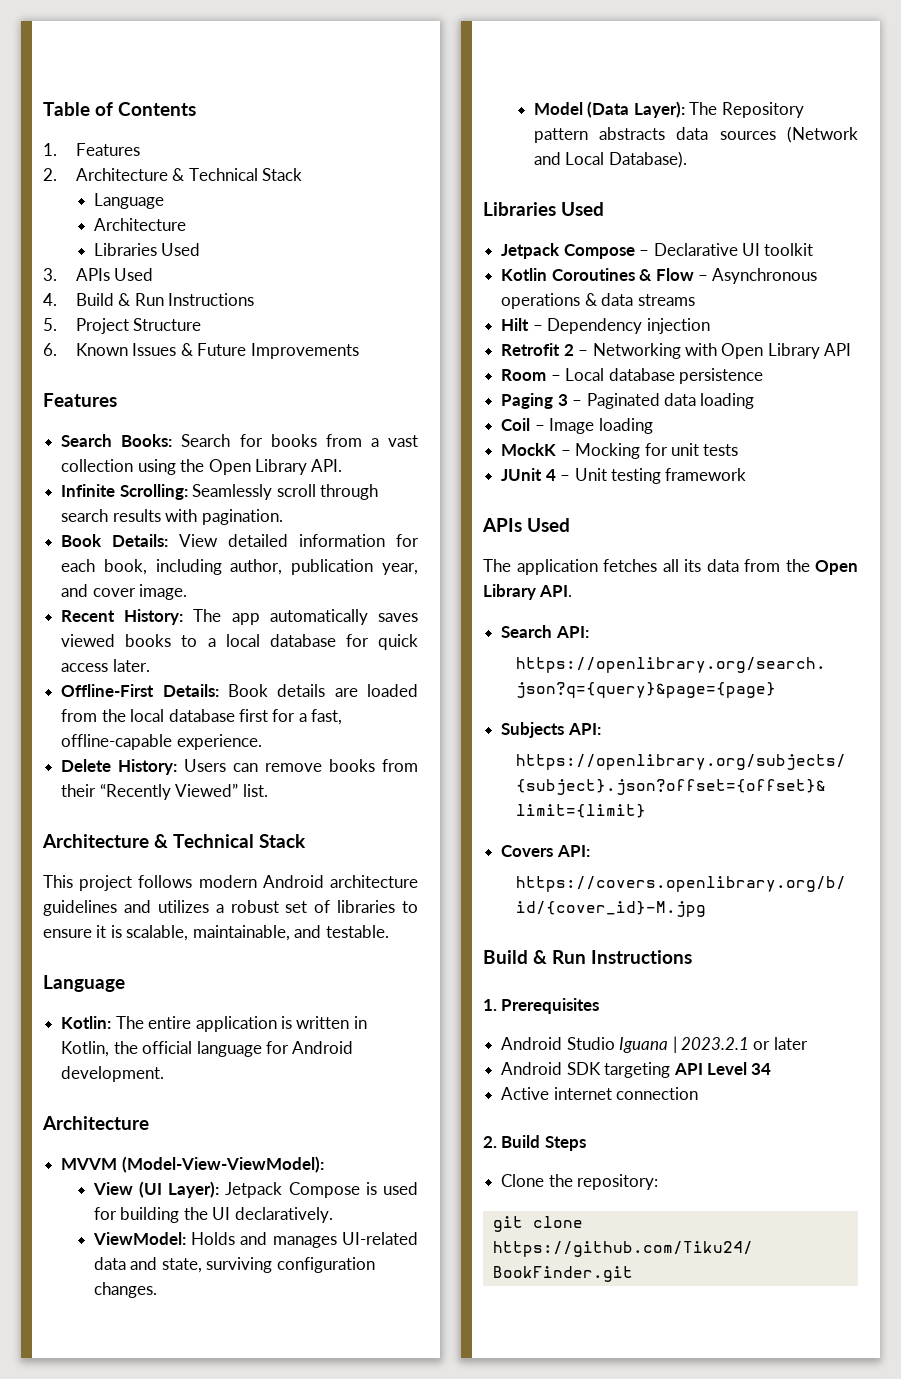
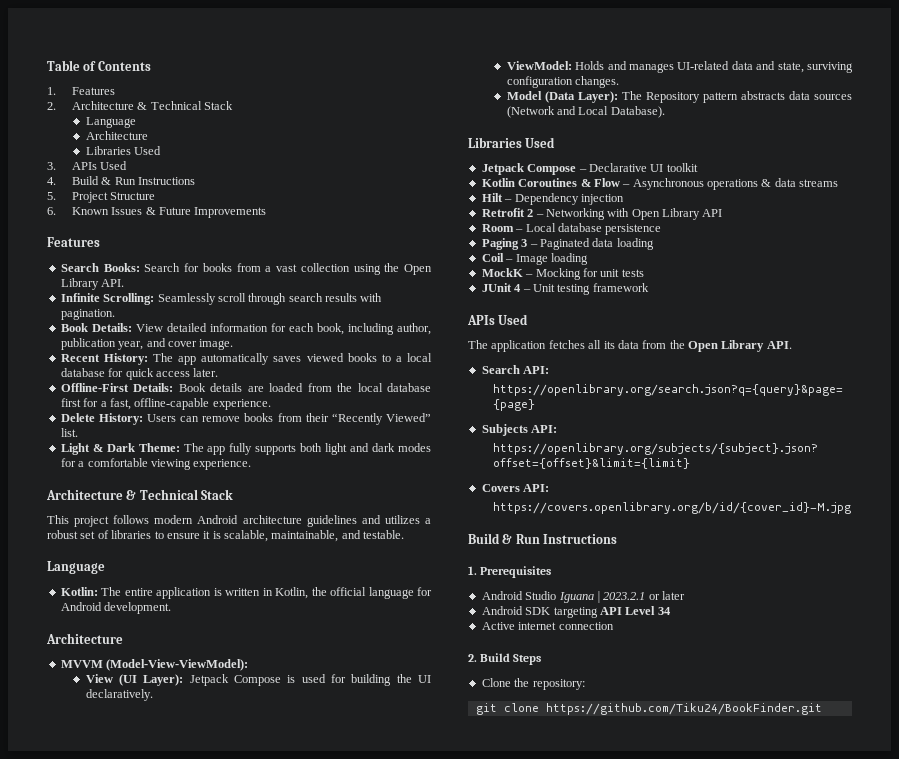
(268, 790) none -> [60,443,431,455] [60,458,252,470] // Light & Dark Theme: The app fully supports both light and dark modes for a comfortable viewing experience.

